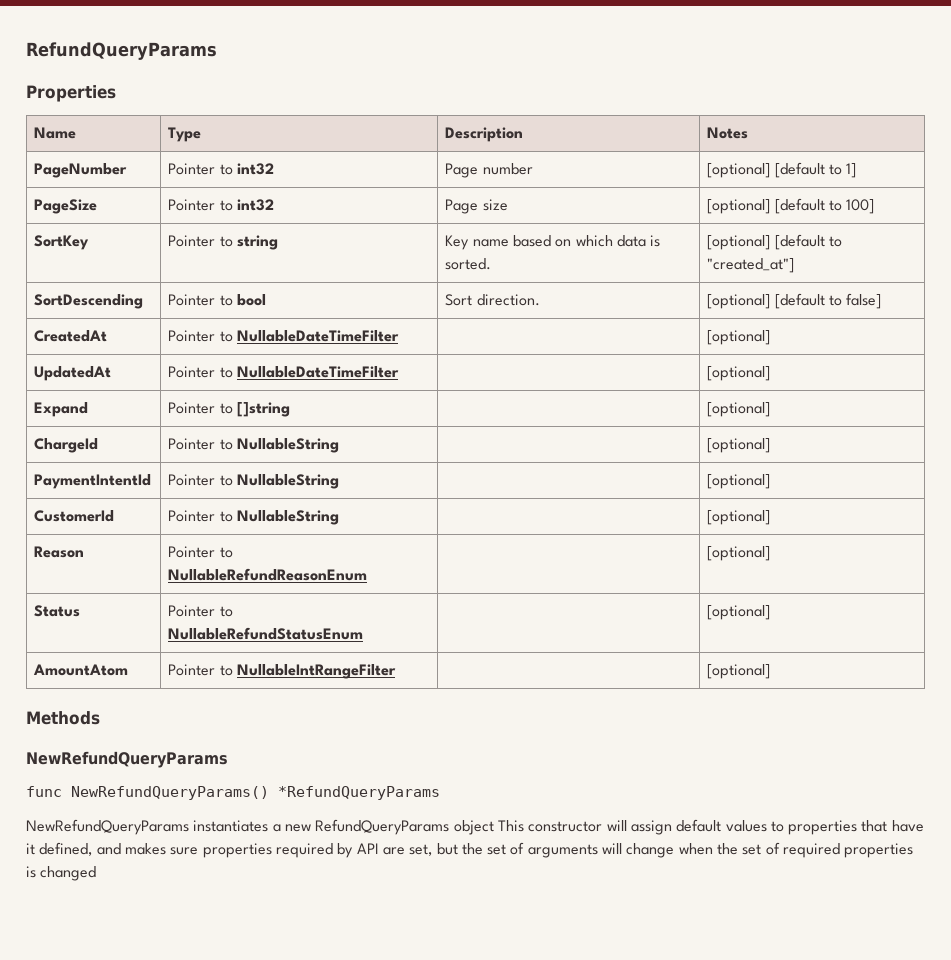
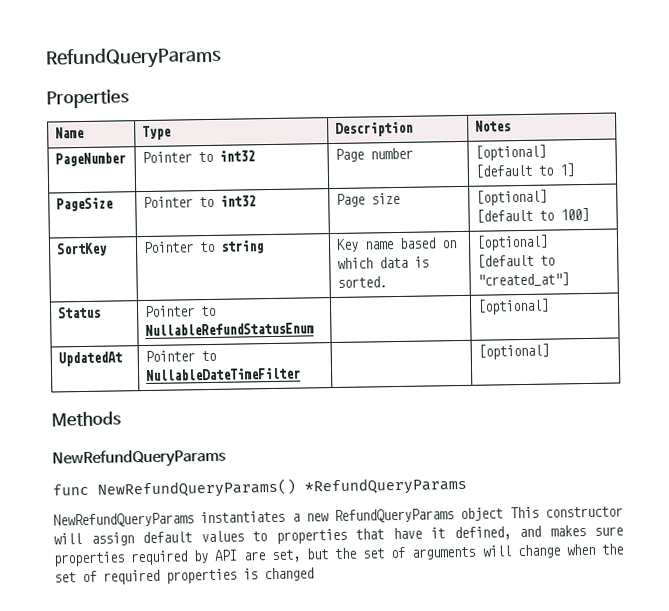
[34,294,144,309] [168,294,267,306] [445,294,540,306] [707,293,882,309] [34,330,108,342] [168,330,400,342] SortDescending | Pointer to bool | Sort direction. | [optional] [default to false] // CreatedAt | Pointer to NullableDateTimeFilter -> [57,306,102,319] [144,305,217,318] [145,322,315,337] Status | Pointer to NullableRefundStatusEnum
[34,402,89,417] [168,402,291,417] [707,402,771,417] [34,438,99,453] [168,438,340,453] [707,438,771,453] [34,474,152,489] [168,474,340,489] [707,474,771,489] [34,510,115,522] [168,510,340,525] [707,510,771,525] [34,546,85,558] [168,546,233,558] [168,568,368,581] [707,546,771,561] [34,605,81,617] [168,605,233,617] [168,627,364,640] [707,605,771,620] [33,664,129,676] [168,664,397,679] [707,664,771,679] // Expand | Pointer to []string | | [optional] // ChargeId | Pointer to NullableString | | [optional] // PaymentIntentId | Pointer to NullableString | | [optional] // CustomerId | Pointer to NullableString | | [optional] // Reason | Pointer to NullableRefundReasonEnum | | [optional] // Status | Pointer to NullableRefundStatusEnum | | [optional] // AmountAtom | Pointer to NullableIntRangeFilter | | [optional] -> (550, 351) none

